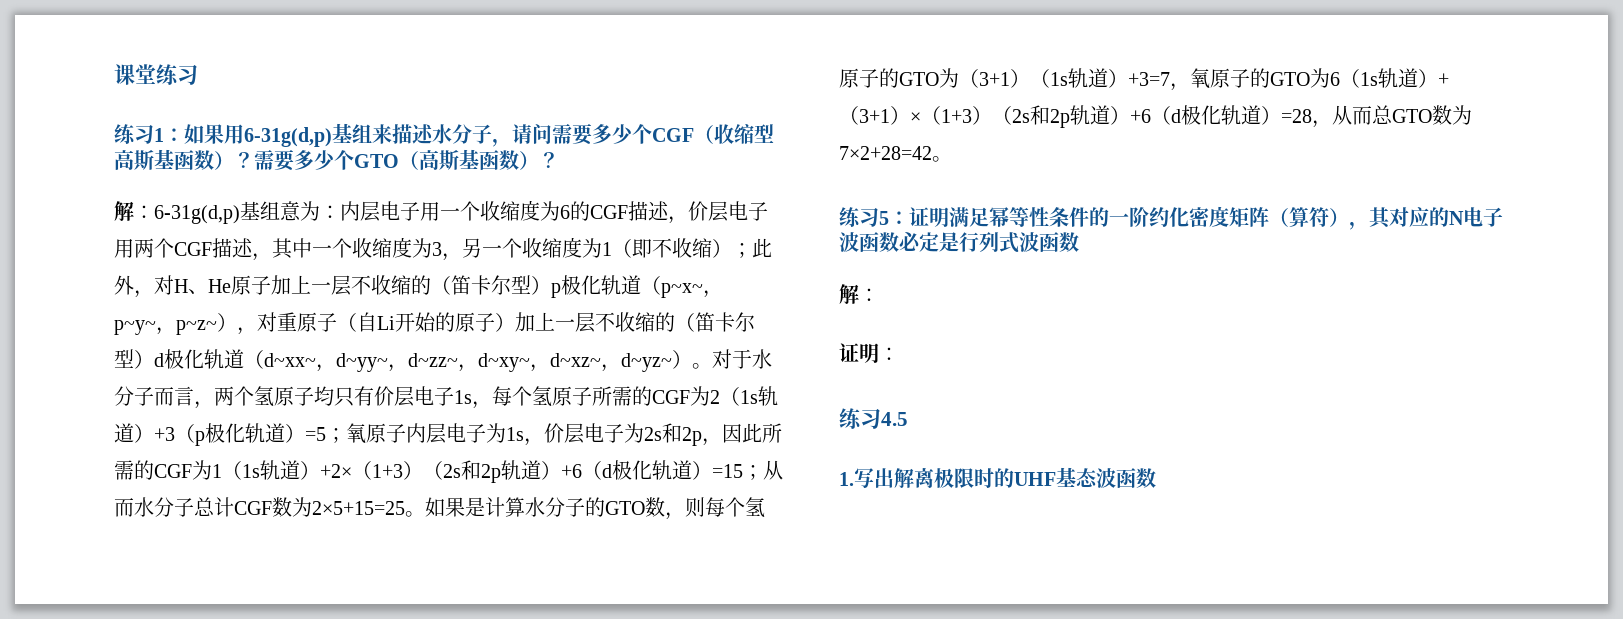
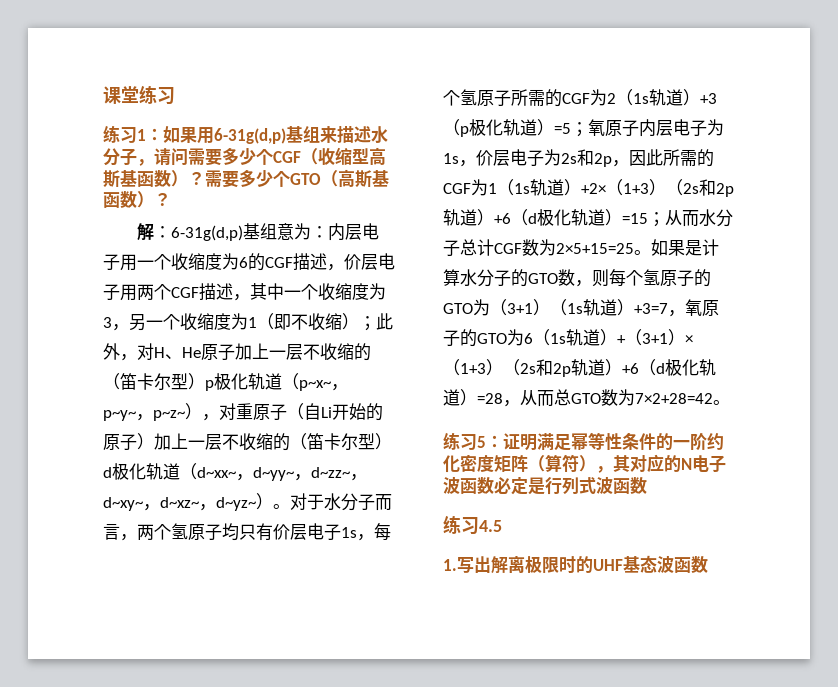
[839,284,879,304] [839,343,899,363] // 解： // 证明： -> (647, 485) none

